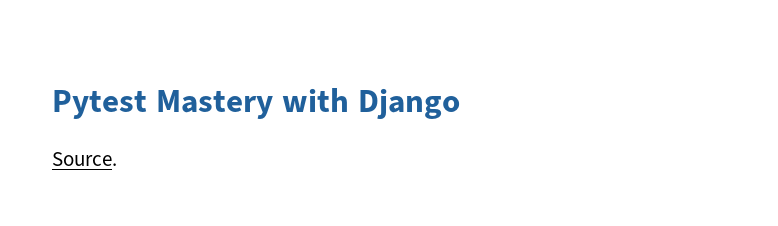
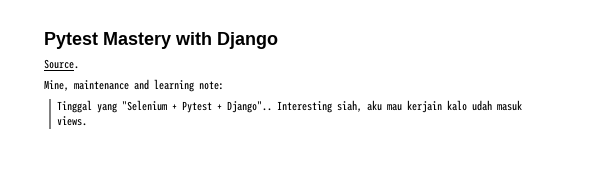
(117, 159) none -> [44,79,224,92] [56,100,522,113] [56,116,87,126] // Mine, maintenance and learning note: // Tinggal yang "Selenium + Pytest + Django".. Interesting siah, aku mau kerjain kalo udah masuk views.

